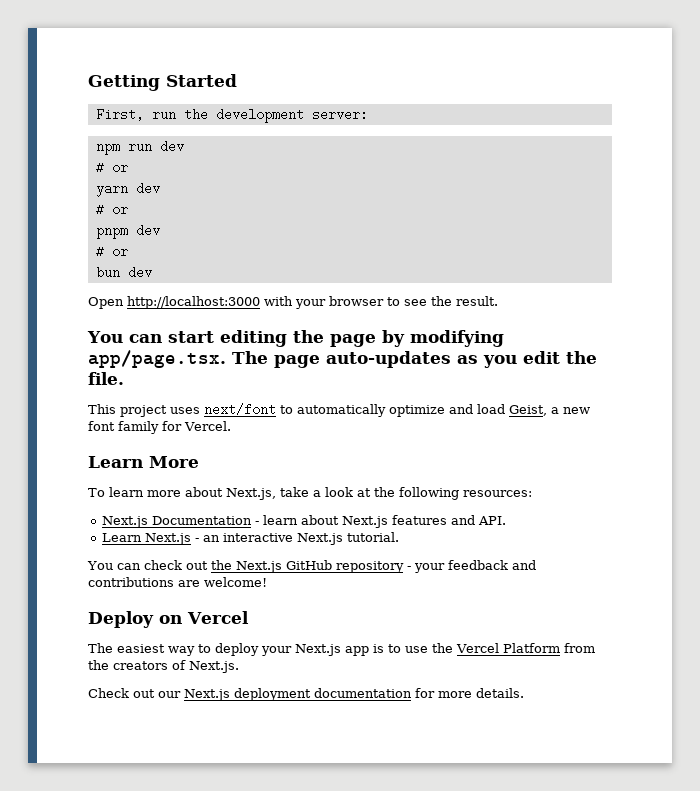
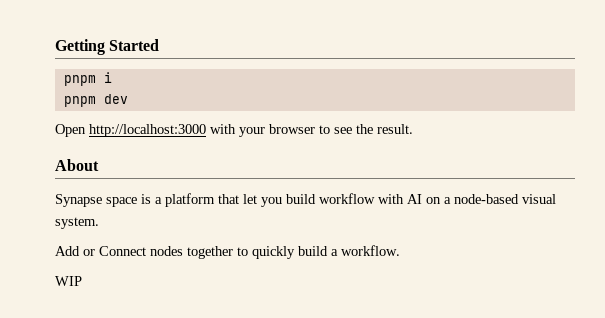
[95,108,368,123] [95,140,184,155] [95,161,128,174] [95,182,160,197] [95,203,128,216] [95,224,160,239] [95,245,128,258] [95,266,120,279] First, run the development server: // npm run dev // # or // yarn dev // # or // pnpm dev // # or // bun -> [63,72,112,86] [63,96,96,107] pnpm i // pnpm
[87,330,504,347] [88,350,597,368] [88,372,124,385] [88,403,590,417] [88,421,231,434] [88,456,199,468] [88,487,532,500] [102,515,507,528] [102,532,400,545] [87,560,536,573] [88,577,267,587] [88,611,249,628] [88,643,595,656] [88,660,239,673] [88,688,524,701] You can start editing the page by modifying app/page.tsx. The page auto-updates as you edit the file. // This project uses next/font to automatically optimize and load Geist, a new font family for Vercel. // Learn More // To learn more about Next.js, take a look at the following resources: // Next.js Documentation - learn about Next.js features and API. // Learn Next.js - an interactive Next.js tutorial. // You can check out the Next.js GitHub repository - your feedback and contributions are welcome! // Deploy on Vercel // The easiest way to deploy your Next.js app is to use the Vercel Platform from the creators of Next.js. // Check out our Next.js deployment documentation for more details. -> [55,159,99,171] [55,193,556,207] [55,217,99,229] [55,245,400,259] [55,276,82,286] About // Synapse space is a platform that let you build workflow with AI on a node-based visual system. // Add or Connect nodes together to quickly build a workflow. // WIP

